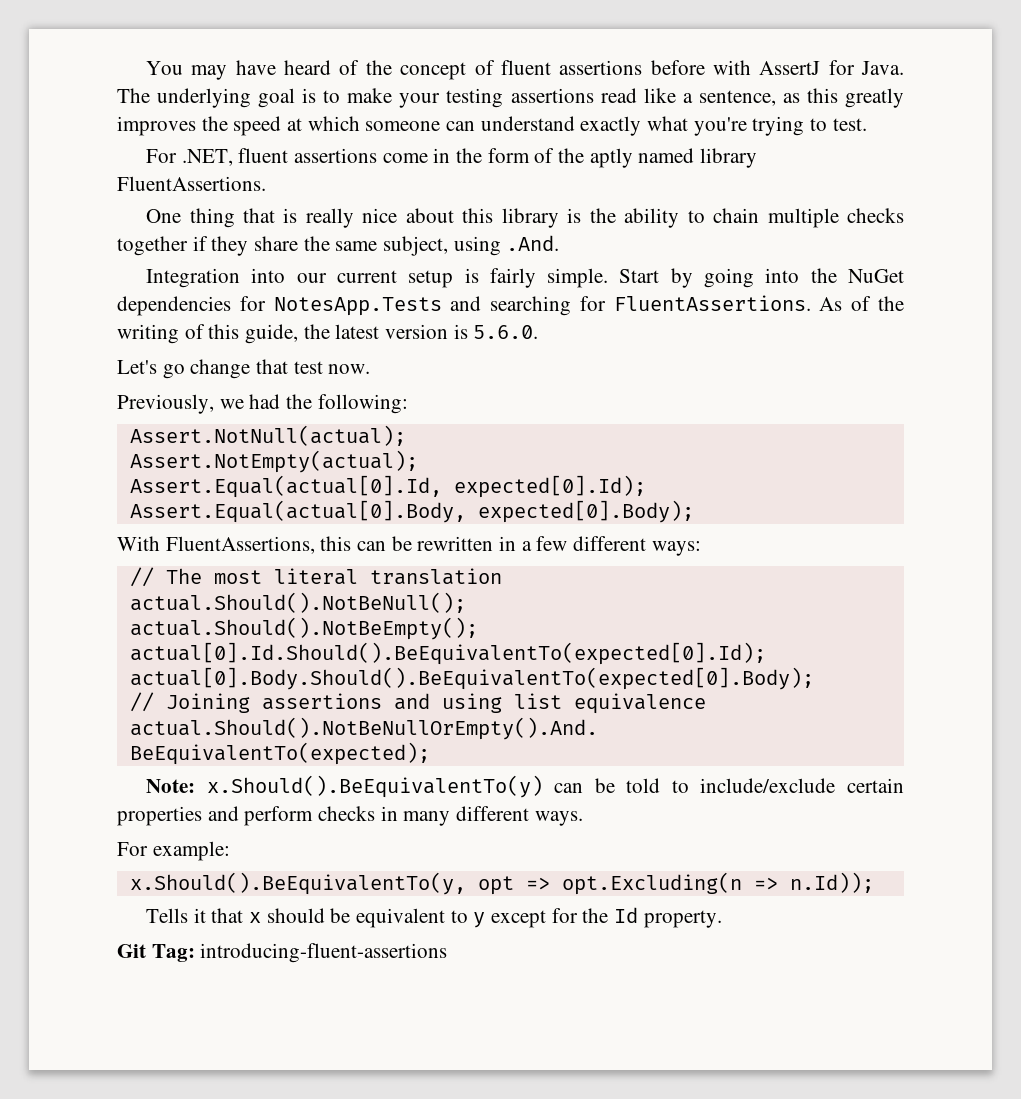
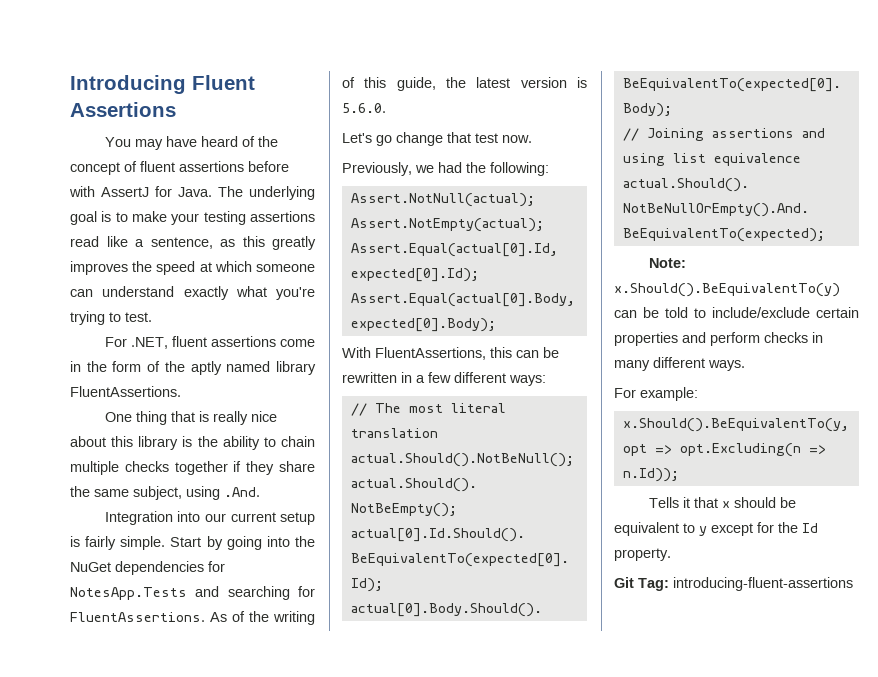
(146, 68) none -> [70,75,255,94] [70,102,176,117] Introducing Fluent Assertions //

